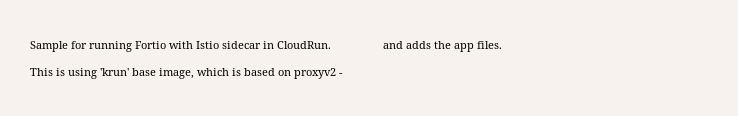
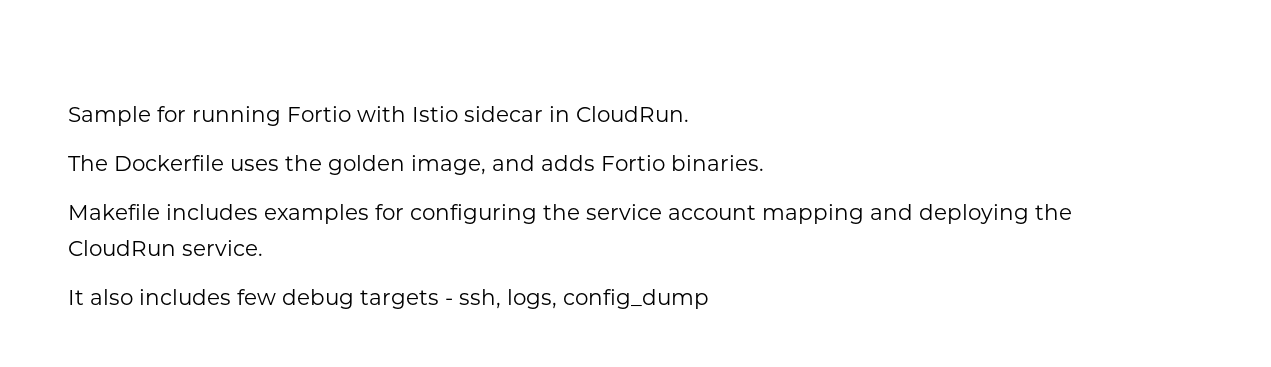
[30,68,343,79] [383,41,502,52] This is using 'krun' base image, which is based on proxyv2 - and adds the app files. -> [68,155,764,175] [68,204,1072,224] [68,240,263,256] [68,289,709,309] The Dockerfile uses the golden image, and adds Fortio binaries. // Makefile includes examples for configuring the service account mapping and deploying the CloudRun service. // It also includes few debug targets - ssh, logs, config_dump

